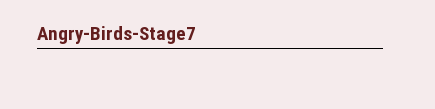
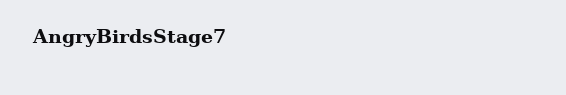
[37,26,196,44] Angry-Birds-Stage7 -> [32,29,226,47] AngryBirdsStage7

